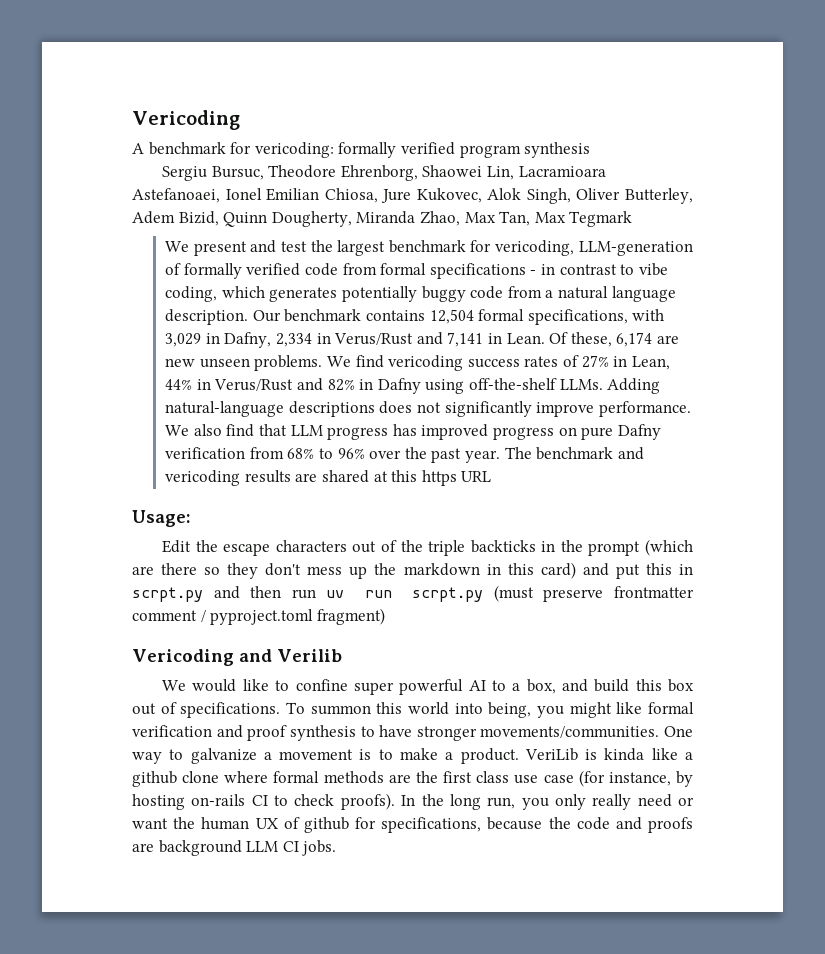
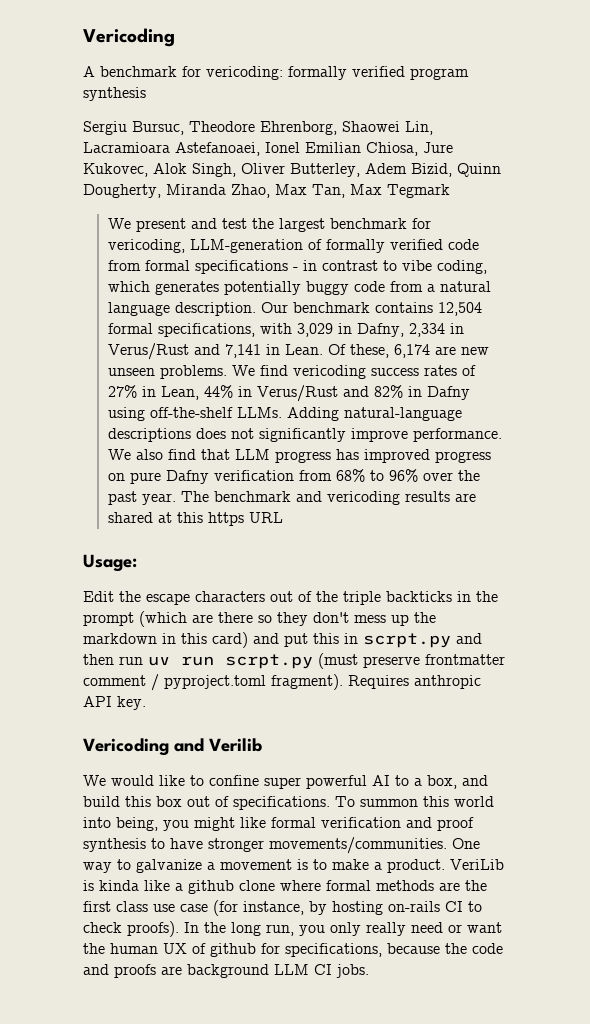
[316,608,385,625] fragment) -> [271,674,481,690] [83,696,146,710] fragment). Requires anthropic API key.

